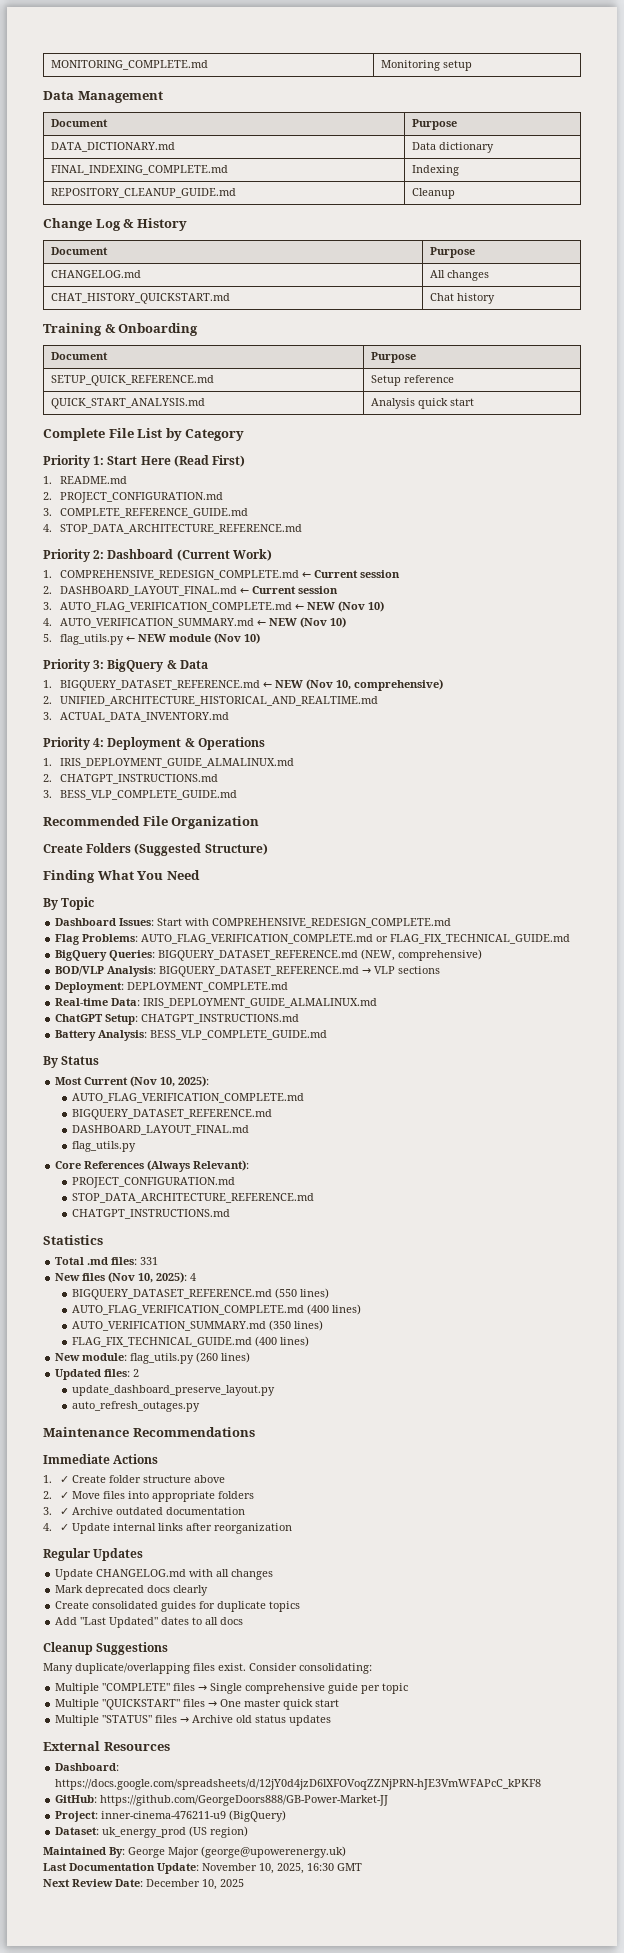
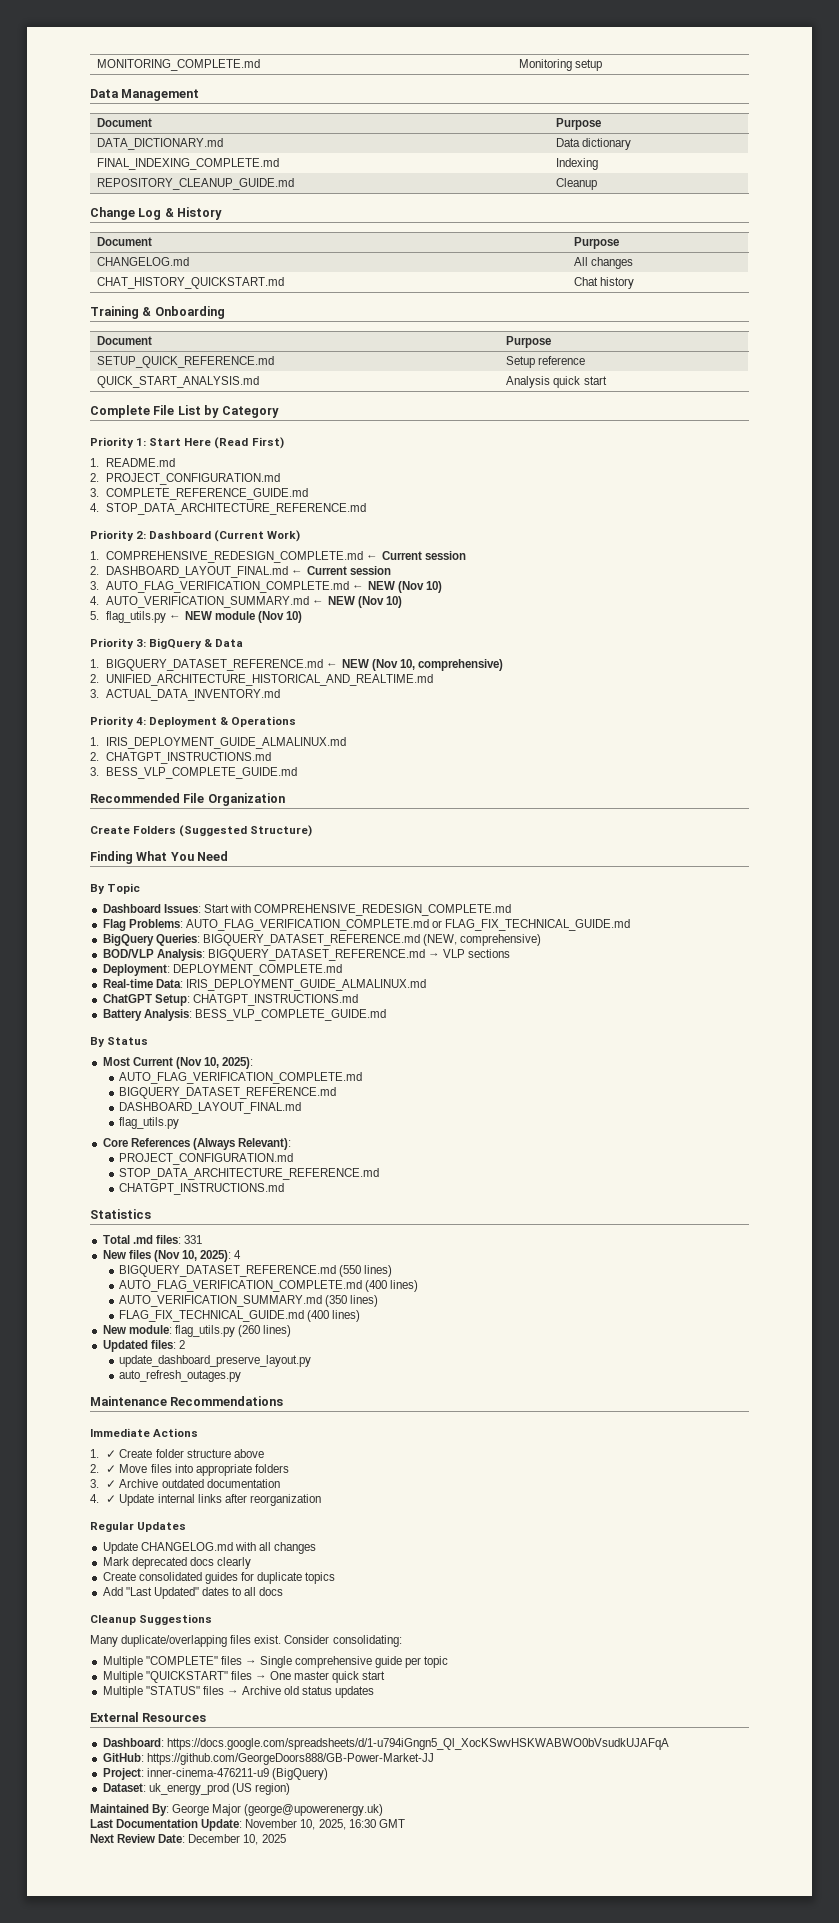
[55,1779,542,1790] https://docs.google.com/spreadsheets/d/12jY0d4jzD6lXFOVoqZZNjPRN-hJE3VmWFAPcC_kPKF8 -> [166,1738,669,1750] https://docs.google.com/spreadsheets/d/1-u794iGngn5_Ql_XocKSwvHSKWABWO0bVsudkUJAFqA

